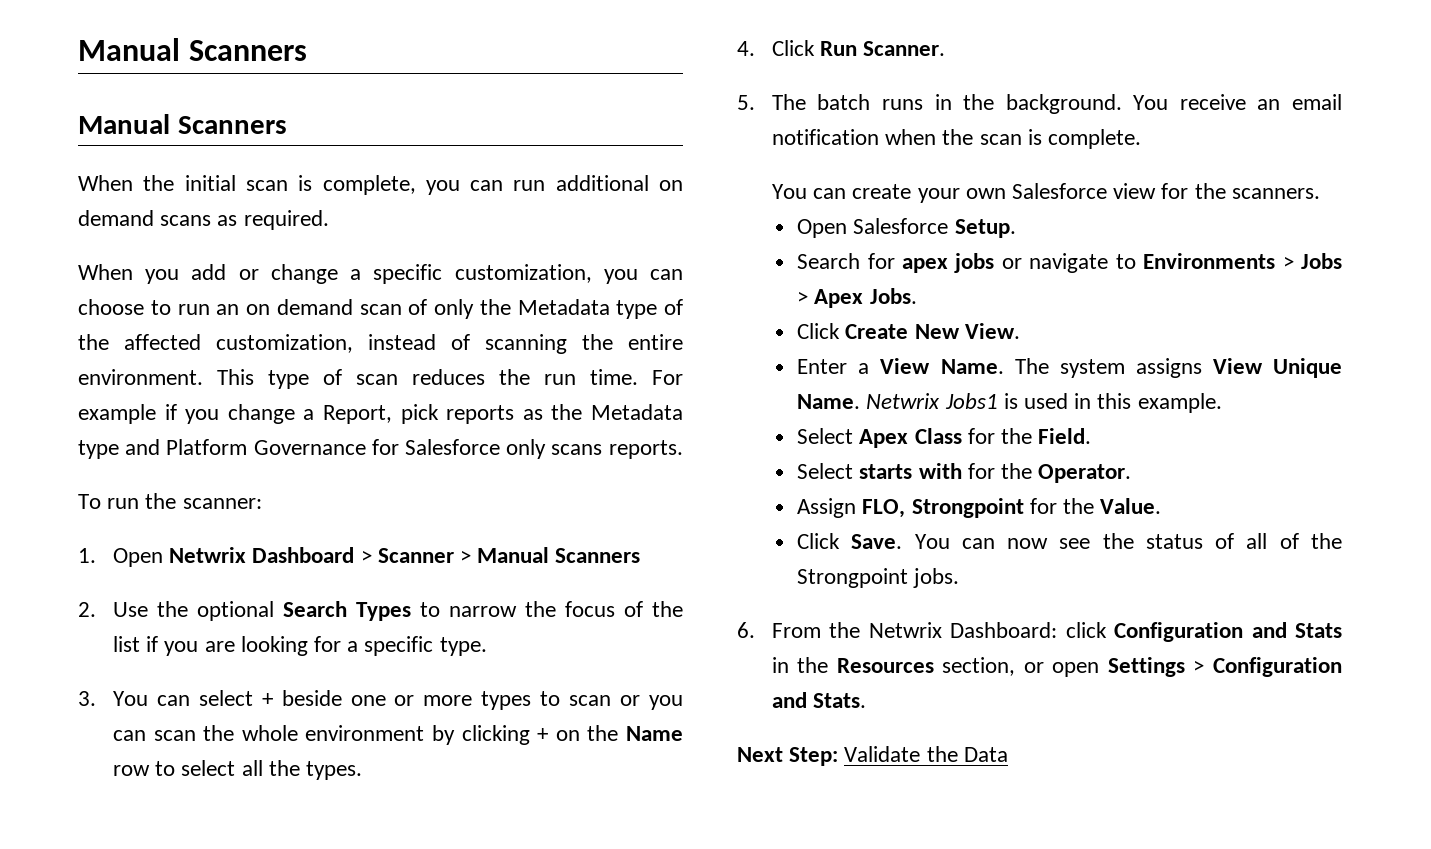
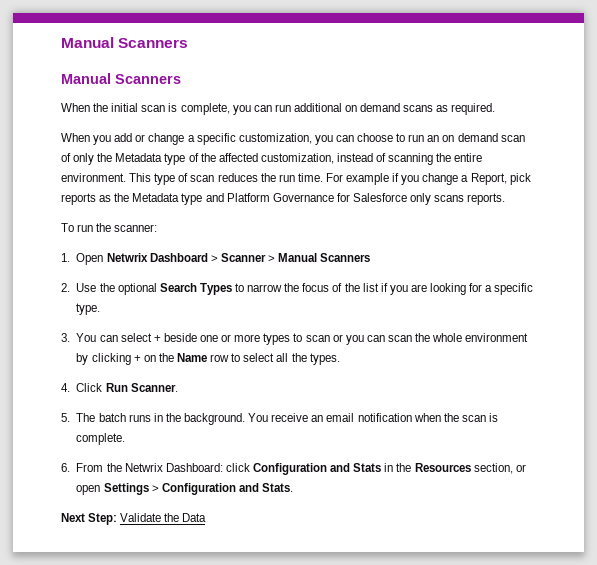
[771,183,1320,203] [797,218,1016,238] [797,253,1342,273] [797,288,917,308] [797,323,1020,339] [797,358,1342,378] [797,393,1222,413] [797,428,1092,448] [797,463,1132,483] [797,498,1162,518] [797,533,1342,549] [797,568,960,588] // You can create your own Salesforce view for the scanners. // Open Salesforce Setup. // Search for apex jobs or navigate to Environments > Jobs > Apex Jobs. // Click Create New View. // Enter a View Name. The system assigns View Unique Name. Netwrix Jobs1 is used in this example. // Select Apex Class for the Field. // Select starts with for the Operator. // Assign FLO, Strongpoint for the Value. // Click Save. You can now see the status of all of the Strongpoint jobs. -> (126, 439) none

